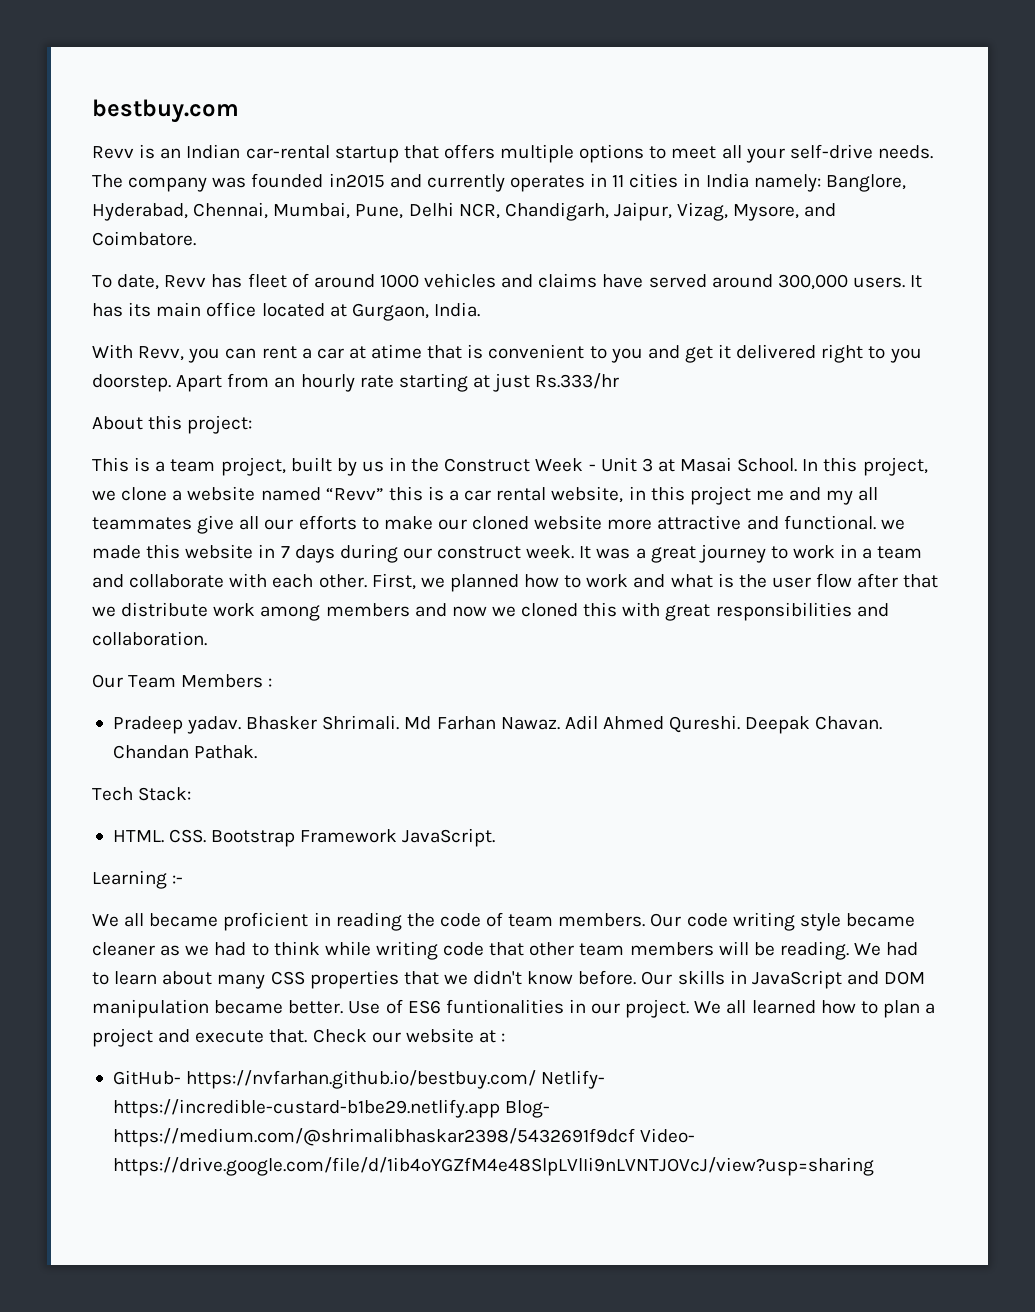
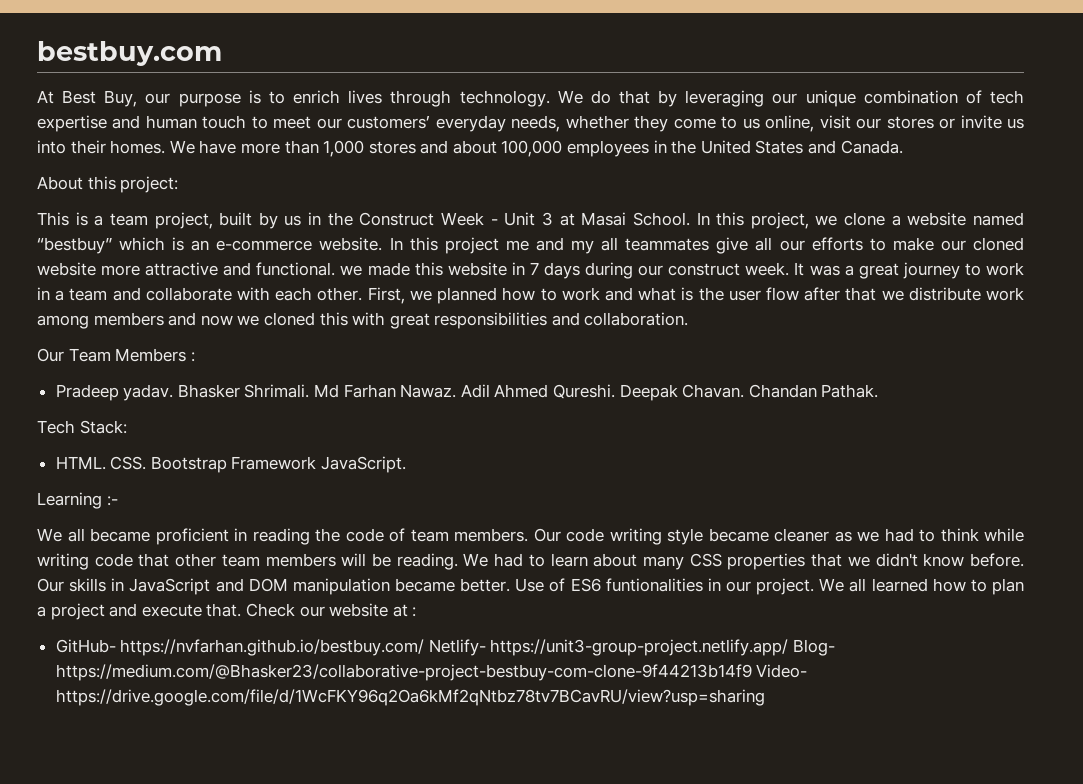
[92,144,933,163] [92,173,906,192] [92,202,837,221] [92,231,196,246] [92,273,923,290] [92,302,480,321] [92,344,922,363] [92,373,620,392] Revv is an Indian car-rental startup that offers multiple options to meet all your self-drive needs. The company was founded in2015 and currently operates in 11 cities in India namely: Banglore, Hyderabad, Chennai, Mumbai, Pune, Delhi NCR, Chandigarh, Jaipur, Vizag, Mysore, and Coimbatore. // To date, Revv has fleet of around 1000 vehicles and claims have served around 300,000 users. It has its main office located at Gurgaon, India. // With Revv, you can rent a car at atime that is convenient to you and get it delivered right to you doorstep. Apart from an hourly rate starting at just Rs.333/hr -> [37,90,1024,107] [37,115,1024,132] [37,140,903,157] At Best Buy, our purpose is to enrich lives through technology. We do that by leveraging our unique combination of tech expertise and human touch to meet our customers’ everyday needs, whether they come to us online, visit our stores or invite us into their homes. We have more than 1,000 stores and about 100,000 employees in the United States and Canada.
[325,486,646,503] “Revv” this is a car rental website, in -> [37,237,403,254] “bestbuy” which is an e-commerce website. In
[112,1099,551,1118] [112,1128,696,1147] [112,1157,874,1176] https://incredible-custard-b1be29.netlify.app Blog- https://medium.com/@shrimalibhaskar2398/5432691f9dcf Video- https://drive.google.com/file/d/1ib4oYGZfM4e48SlpLVlIi9nLVNTJOVcJ/view?usp=sharing -> [490,639,836,656] [55,664,808,681] [55,689,765,706] https://unit3-group-project.netlify.app/ Blog- https://medium.com/@Bhasker23/collaborative-project-bestbuy-com-clone-9f44213b14f9 Video- https://drive.google.com/file/d/1WcFKY96q2Oa6kMf2qNtbz78tv7BCavRU/view?usp=sharing

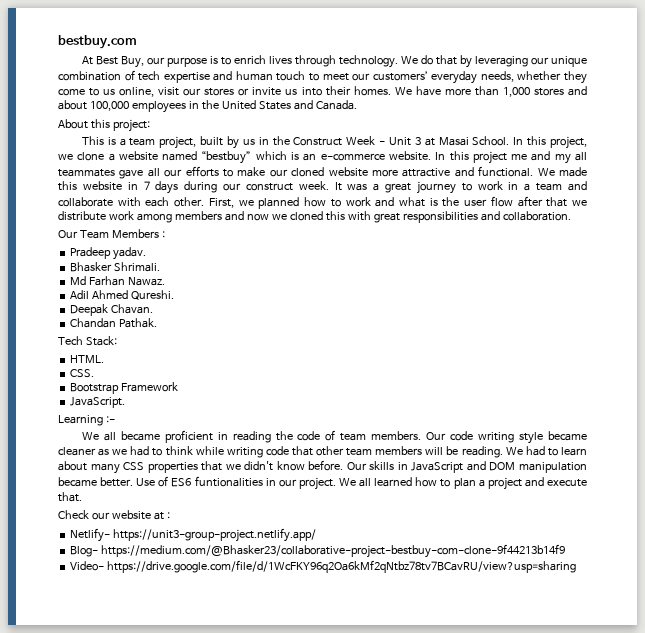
[716,237,749,254] give -> [119,169,144,179] gave
[340,265,363,276] we -> [537,168,555,176] We
(174, 392) none -> (147, 253) //
(310, 391) none -> (161, 267) //
(457, 391) none -> (166, 281) //
(616, 391) none -> (175, 295) //
(745, 391) none -> (154, 309) //
(106, 463) none -> (105, 359) //
(147, 463) none -> (95, 373) //
(317, 463) none -> (179, 387) //
(242, 610) none -> (82, 497) //
[55,639,425,656] GitHub- https://nvfarhan.github.io/bestbuy.com/ -> (170, 515) none
(789, 647) none -> (317, 535) //
(752, 672) none -> (566, 551) //

